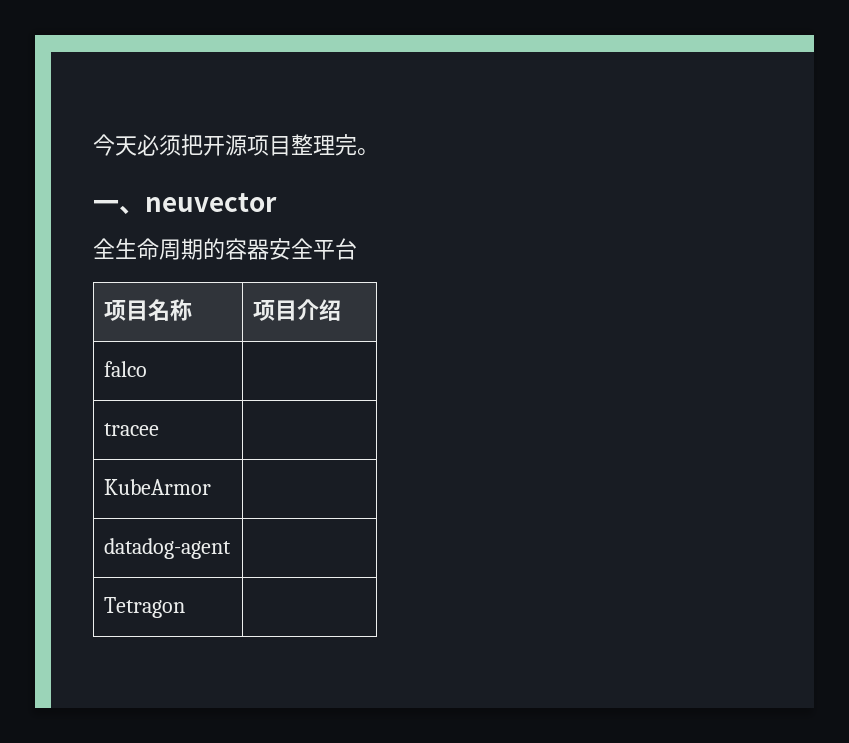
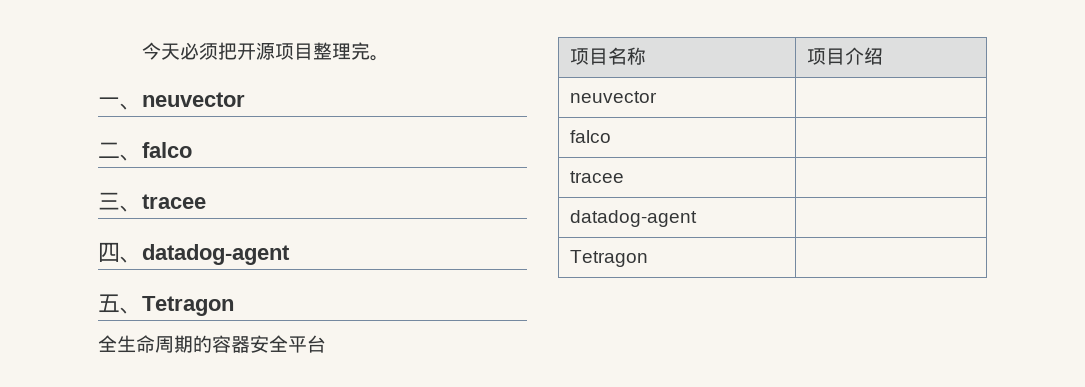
(277, 202) none -> [98,142,192,161] [98,192,206,212] [98,242,290,265] [98,294,234,316] // 二、falco // 三、tracee // 四、datadog-agent // 五、Tetragon
(342, 310) none -> [570,91,658,103] // neuvector |
[104,479,212,495] // KubeArmor | -> (625, 177) none

